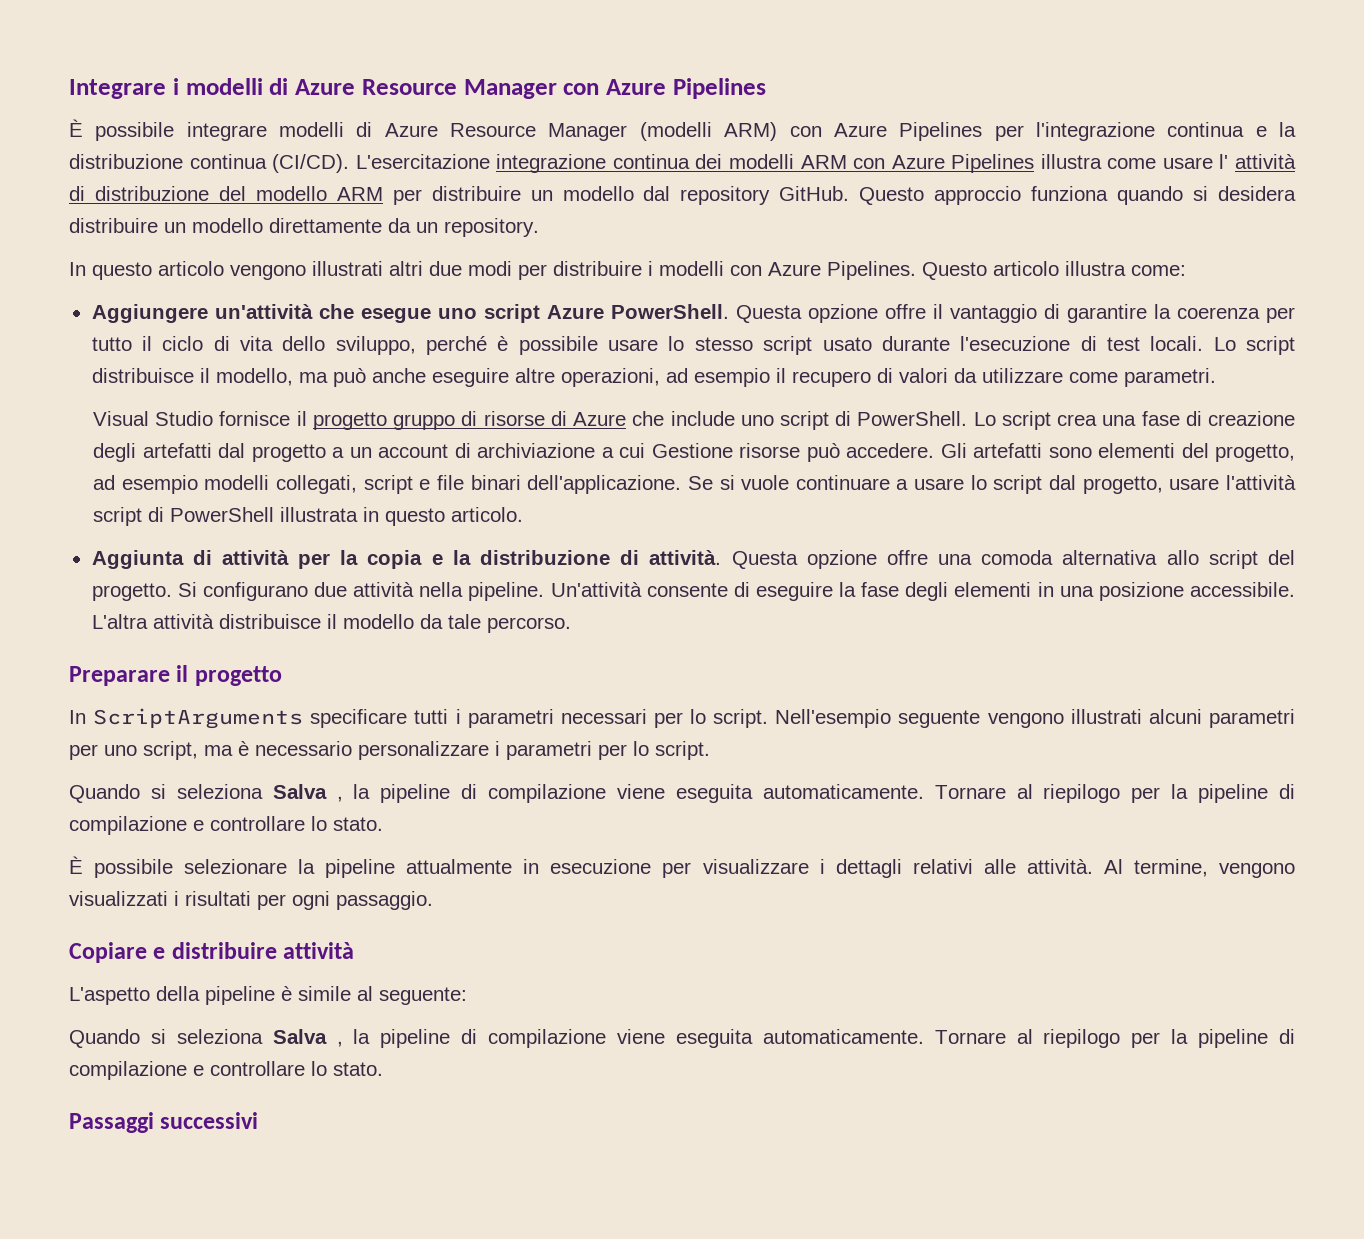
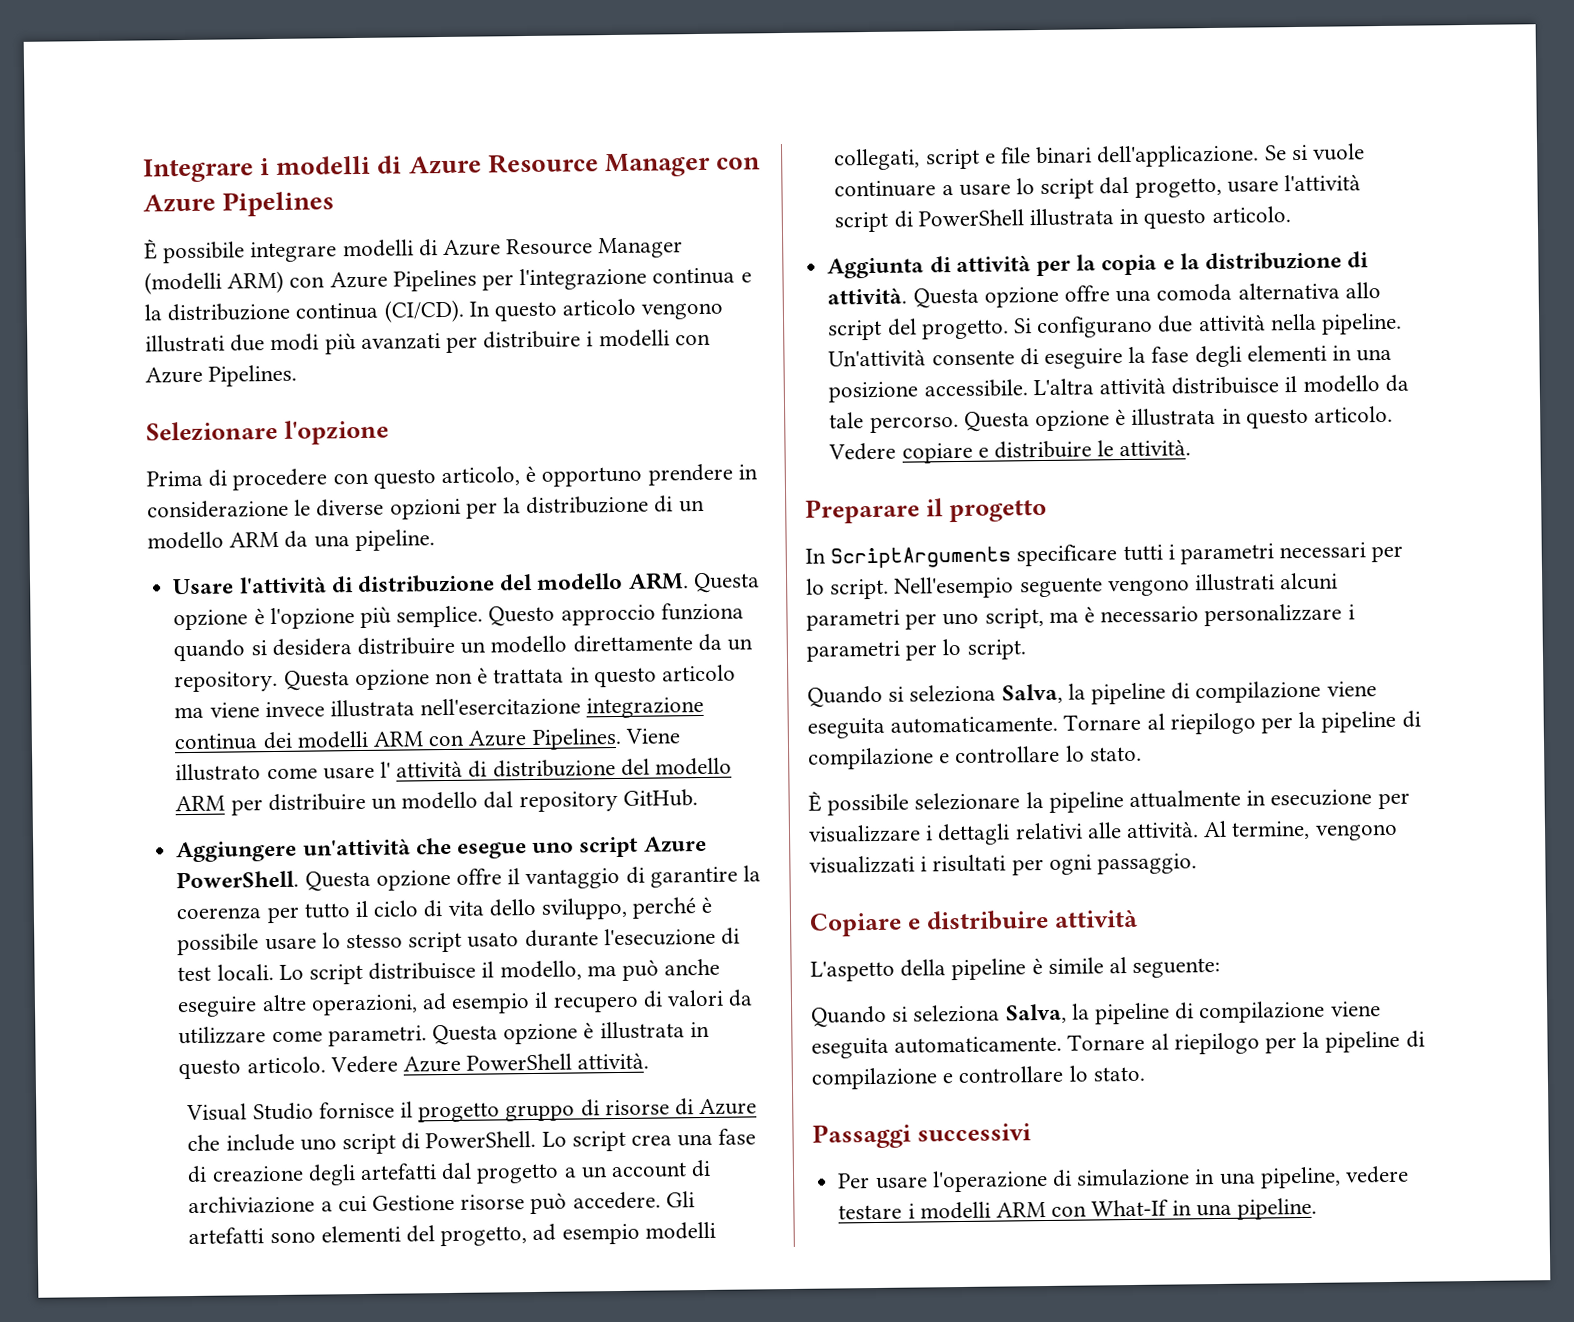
[355,154,490,169] L'esercitazione -> [468,298,724,322] [145,329,711,355] [145,364,298,387] [146,419,389,445] [146,463,758,491] [147,495,705,520] [147,529,435,552] [173,572,760,595] [173,602,744,631] [173,633,753,662] [174,664,736,693] [174,697,582,719] In questo articolo vengono illustrati due modi più avanzati per distribuire i modelli con Azure Pipelines. // Selezionare l'opzione // Prima di procedere con questo articolo, è opportuno prendere in considerazione le diverse opzioni per la distribuzione di un modello ARM da una pipeline. // Usare l'attività di distribuzione del modello ARM. Questa opzione è l'opzione più semplice. Questo approccio funziona quando si desidera distribuire un modello direttamente da un repository. Questa opzione non è trattata in questo articolo ma viene invece illustrata nell'esercitazione
[951,154,1102,173] Pipelines illustra -> [531,727,680,750] [175,763,262,782] Pipelines. Viene illustrato
[859,186,1297,205] [69,218,539,237] [69,261,1186,280] Questo approccio funziona quando si desidera distribuire un modello direttamente da un repository. // In questo articolo vengono illustrati altri due modi per distribuire i modelli con Azure Pipelines. Questo articolo illustra come: -> (698, 798) none
(1216, 377) none -> [431,1021,710,1046] [178,1052,650,1080] Questa opzione è illustrata in questo articolo. Vedere Azure PowerShell attività.
(571, 625) none -> [963,405,1393,432] [828,439,1192,464] Questa opzione è illustrata in questo articolo. Vedere copiare e distribuire le attività.
[272,784,343,802] Salva , -> [1001,683,1063,704] Salva,
[272,1029,343,1047] Salva , -> [1005,1003,1067,1024] Salva,
(259, 1120) none -> [837,1165,1409,1193] [838,1197,1317,1220] // Per usare l'operazione di simulazione in una pipeline, vedere testare i modelli ARM con What-If in una pipeline.

